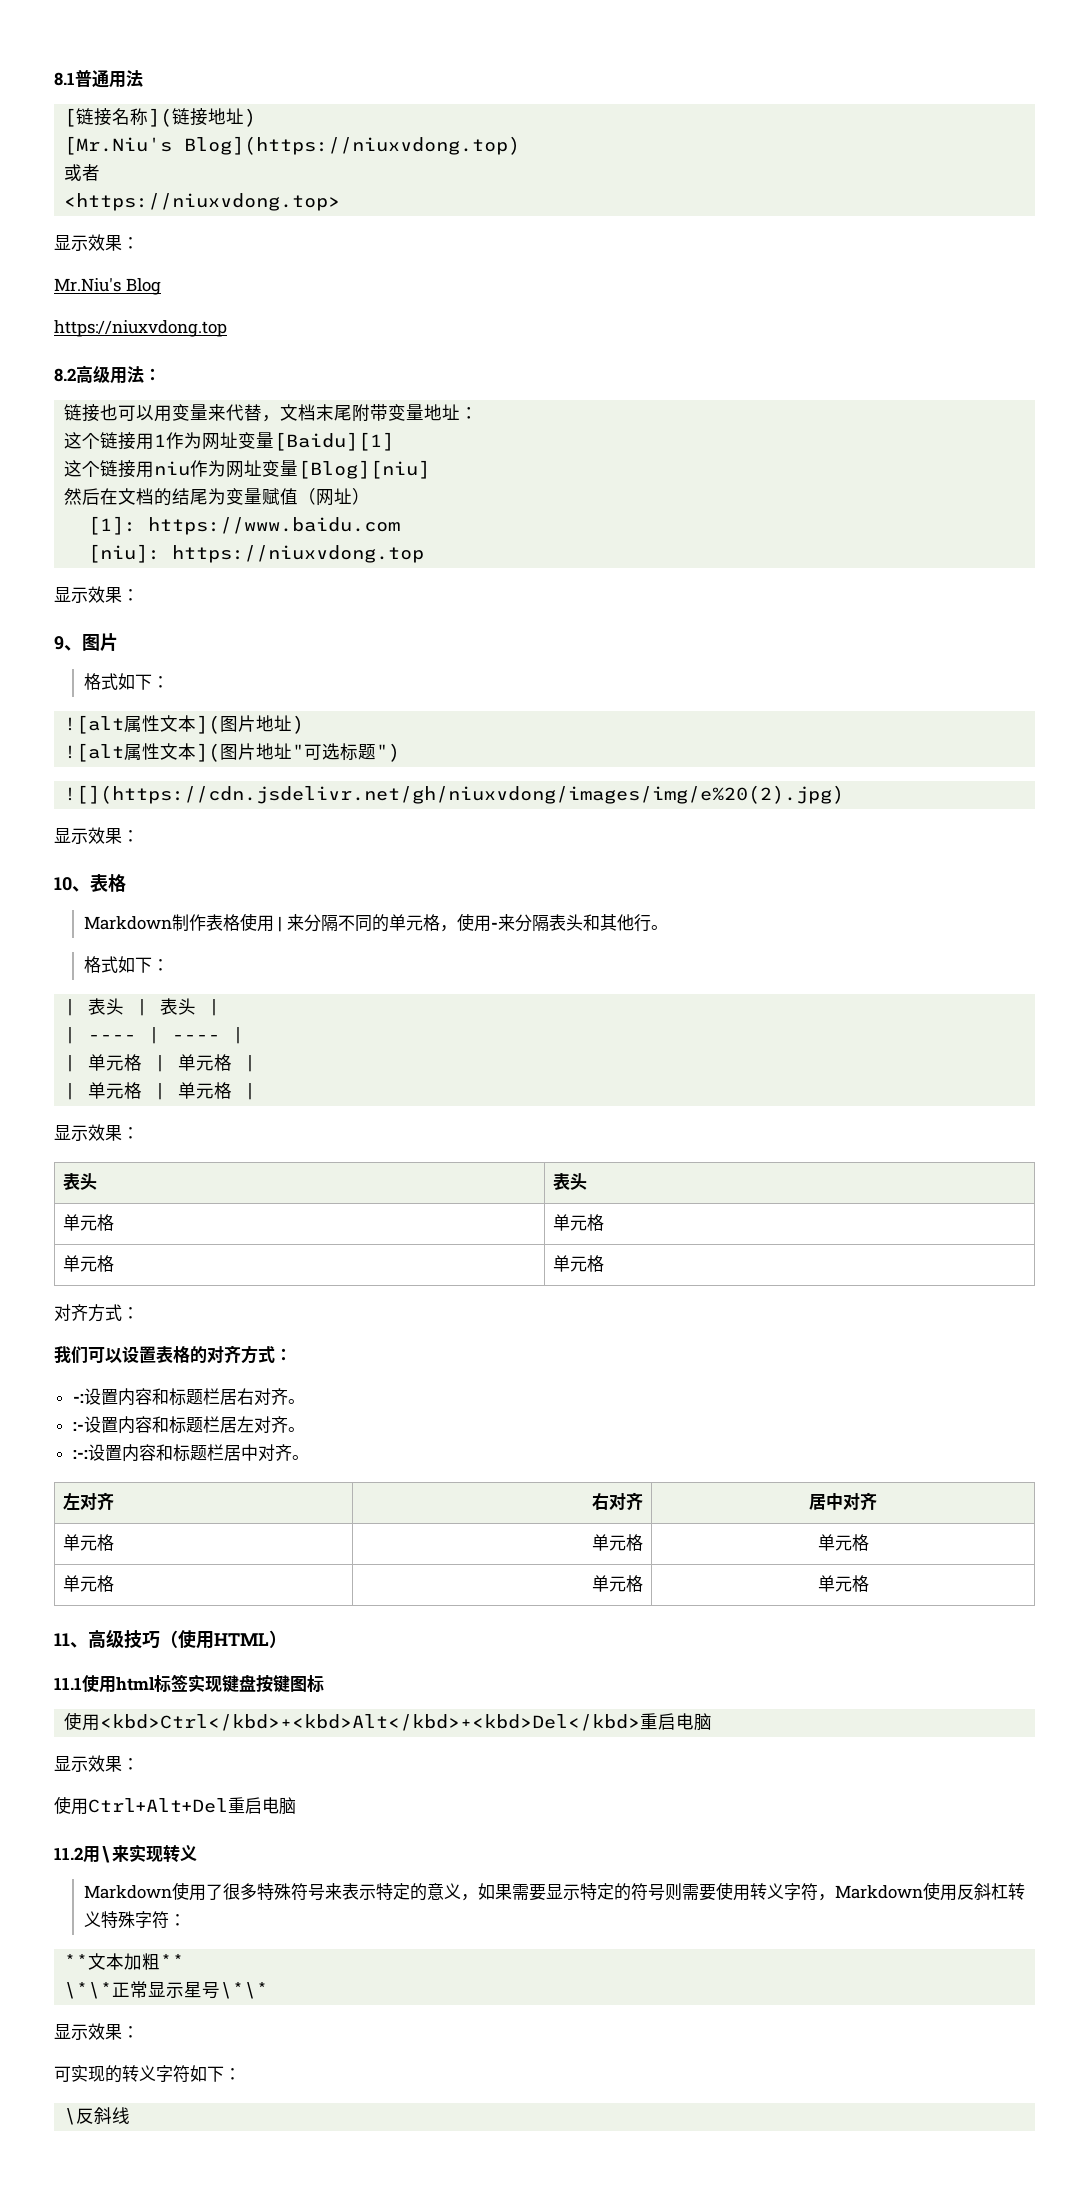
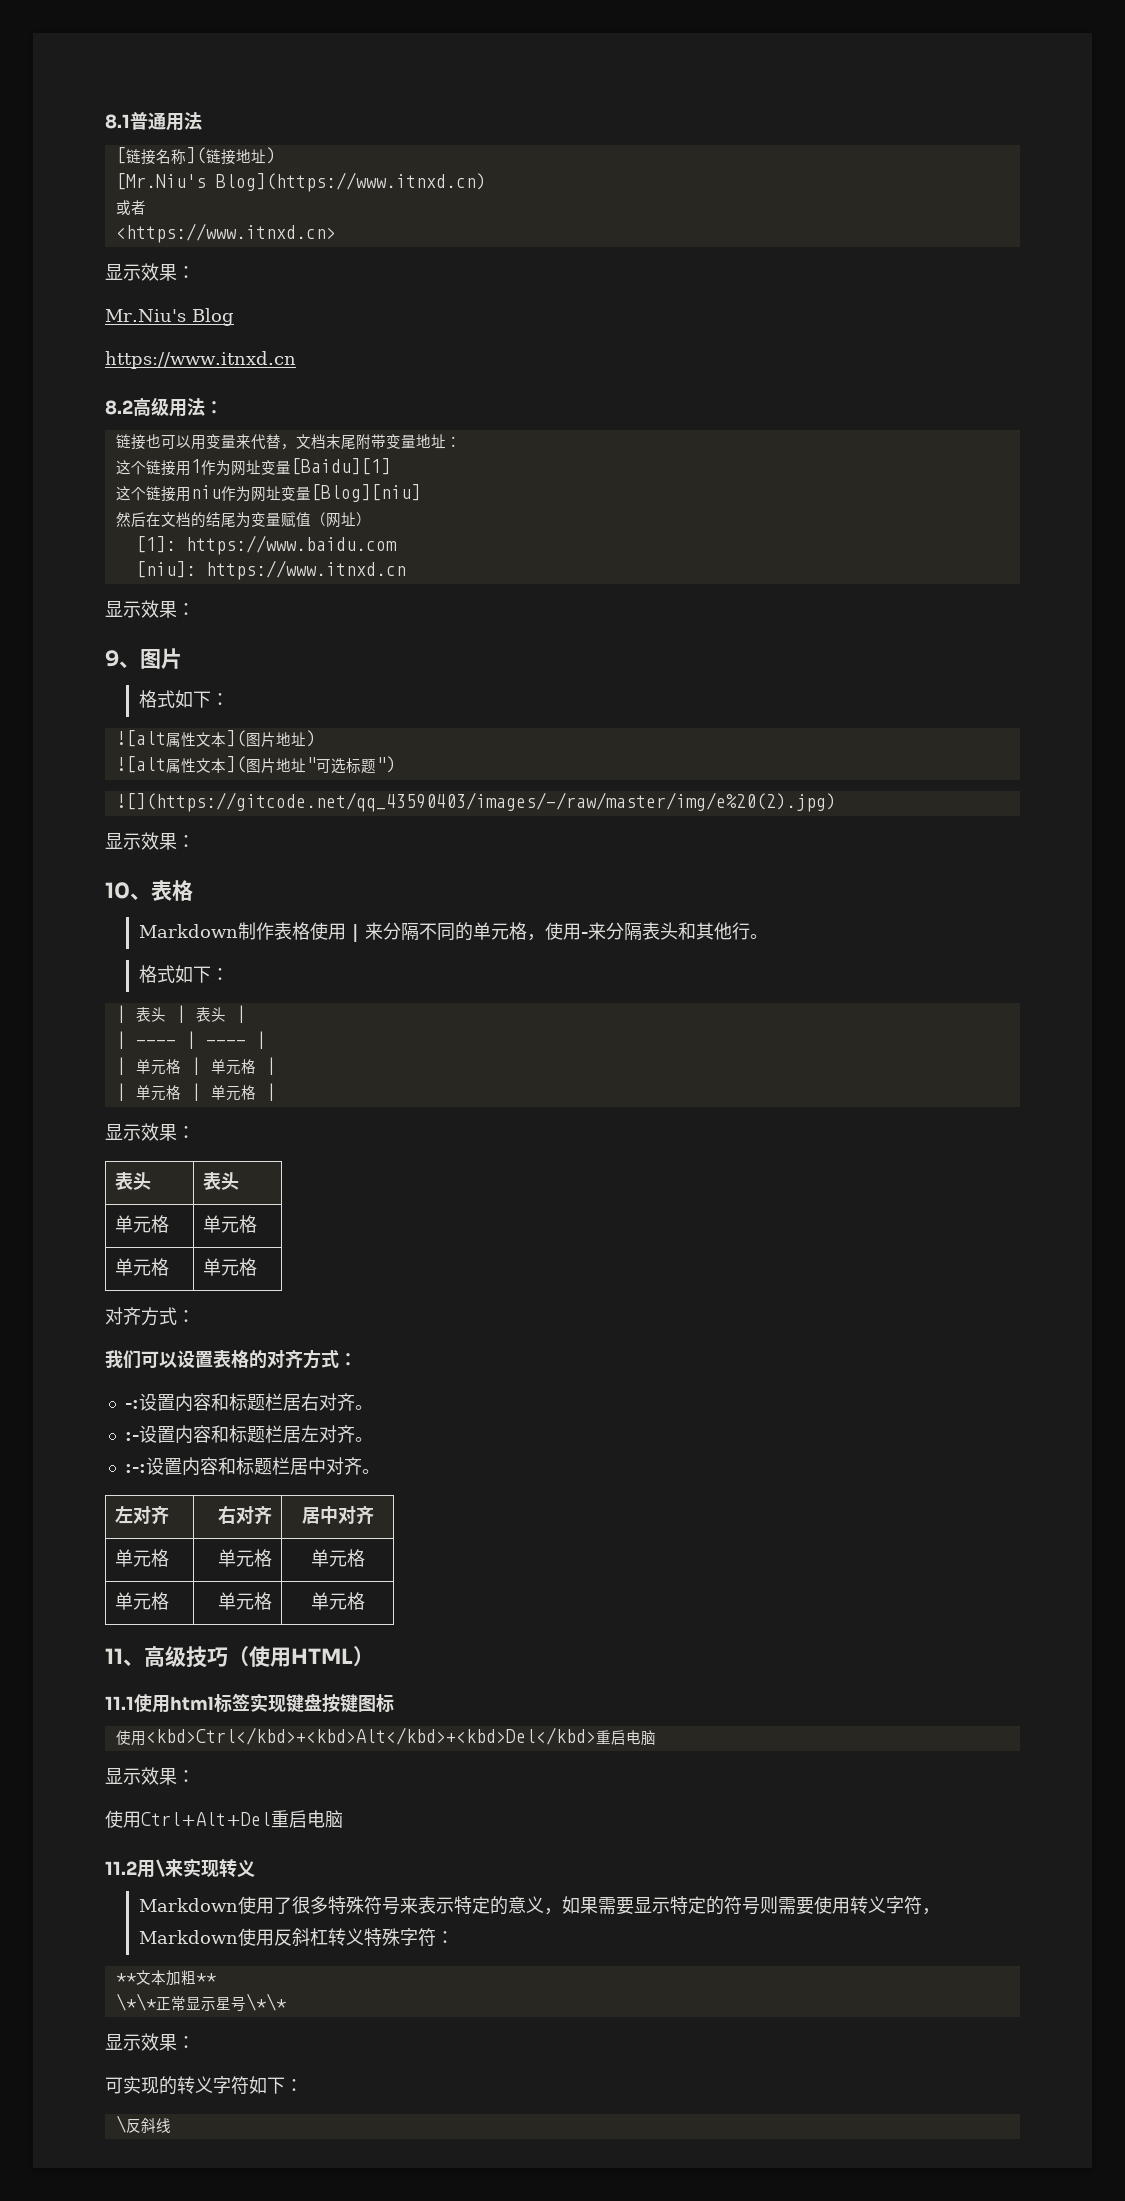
[184,136,521,155] Blog](https://niuxvdong.top) -> [215,172,486,192] Blog](https://www.itnxd.cn)
[64,193,341,211] <https://niuxvdong.top> -> [115,223,336,243] <https://www.itnxd.cn>
[54,320,227,337] https://niuxvdong.top -> [105,351,296,369] https://www.itnxd.cn
[172,545,425,563] https://niuxvdong.top -> [205,560,406,580] https://www.itnxd.cn
[64,785,845,804] ![](https://cdn.jsdelivr.net/gh/niuxvdong/images/img/e%20(2).jpg) -> [115,792,836,812] ![](https://gitcode.net/qq_43590403/images/-/raw/master/img/e%20(2).jpg)

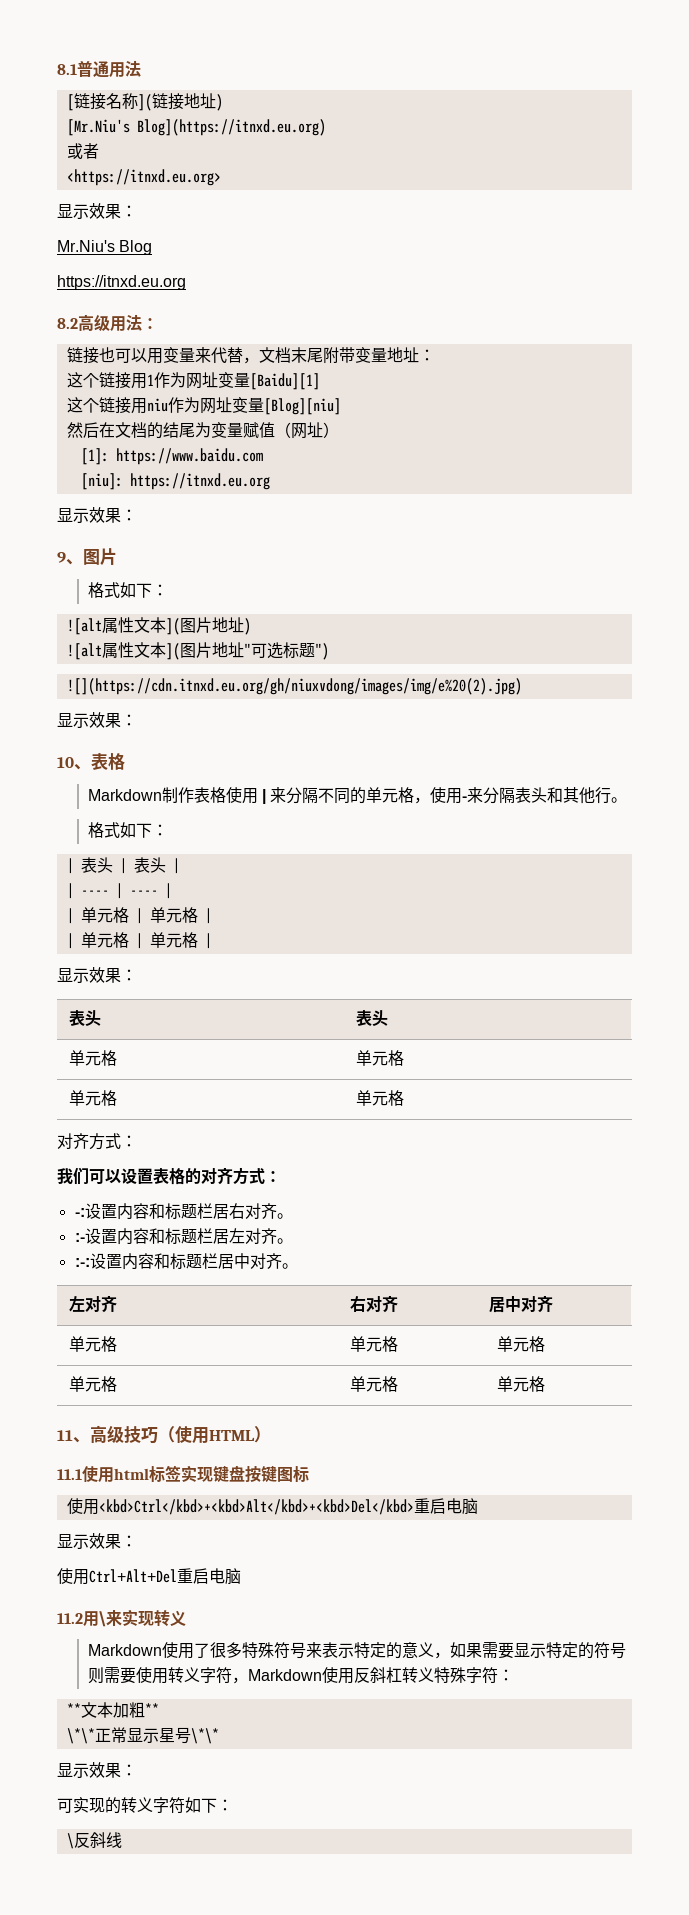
[215,172,486,192] Blog](https://www.itnxd.cn) -> [136,119,326,136] Blog](https://itnxd.eu.org)
[115,223,336,243] <https://www.itnxd.cn> -> [66,169,221,186] <https://itnxd.eu.org>
[105,351,296,369] https://www.itnxd.cn -> [57,275,186,290] https://itnxd.eu.org
[205,560,406,580] https://www.itnxd.cn -> [129,473,270,490] https://itnxd.eu.org
[115,792,836,812] ![](https://gitcode.net/qq_43590403/images/-/raw/master/img/e%20(2).jpg) -> [66,678,522,695] ![](https://cdn.itnxd.eu.org/gh/niuxvdong/images/img/e%20(2).jpg)

